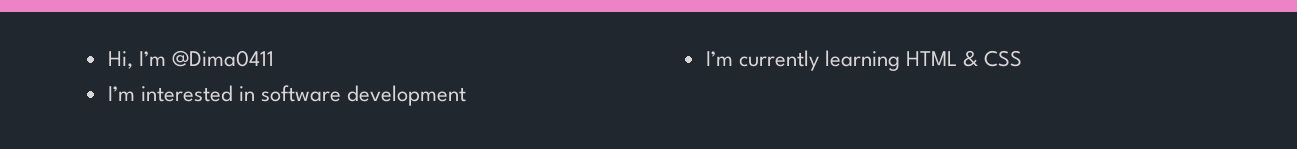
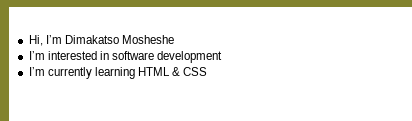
[171,50,274,67] @Dima0411 -> [64,35,174,44] Dimakatso Mosheshe

